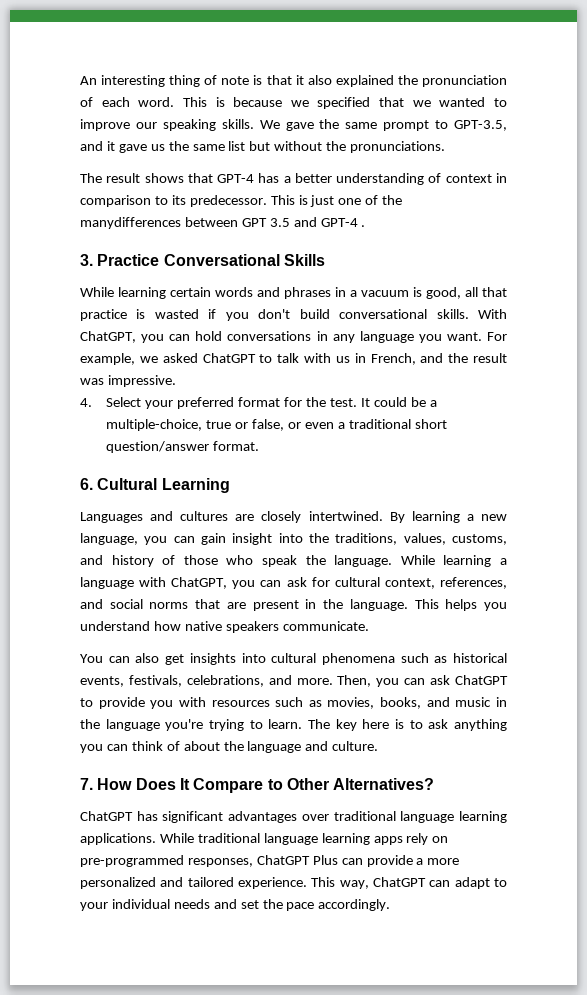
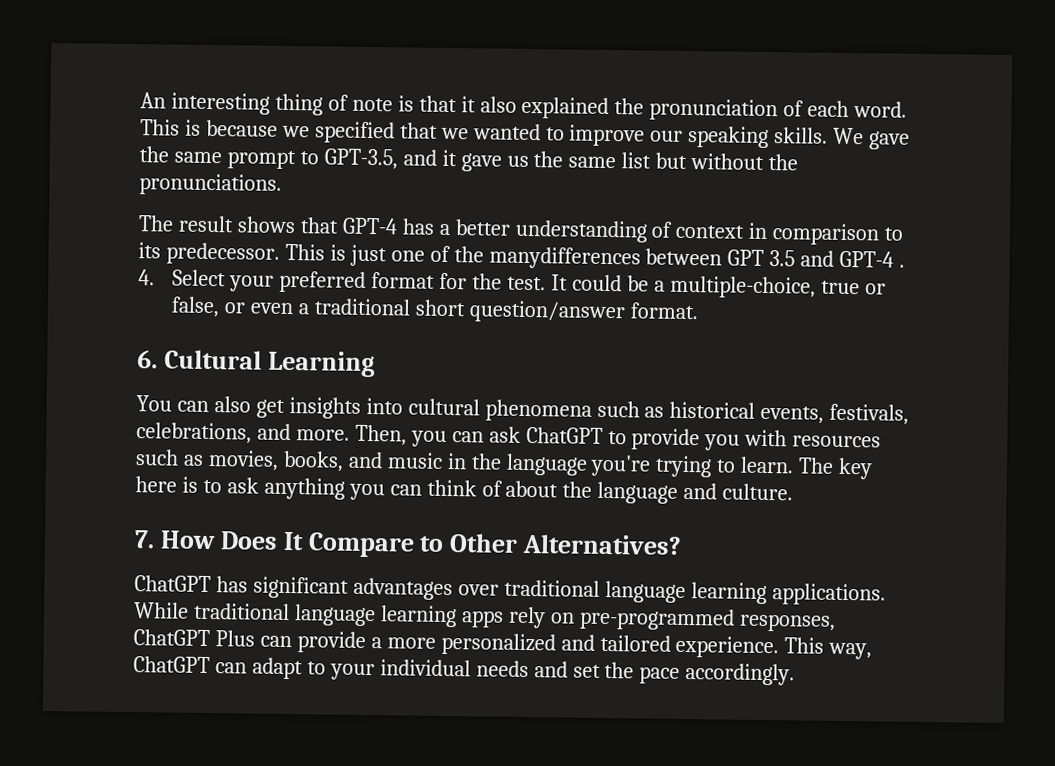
[80,254,325,266] [80,287,507,299] [80,309,508,321] [80,331,508,343] [80,353,507,365] [80,375,176,387] // 3. Practice Conversational Skills // While learning certain words and phrases in a vacuum is good, all that practice is wasted if you don't build conversational skills. With ChatGPT, you can hold conversations in any language you want. For example, we asked ChatGPT to talk with us in French, and the result was impressive. -> (906, 266) none
[80,511,507,523] [80,533,507,545] [80,555,507,567] [80,577,507,589] [80,599,508,611] [80,621,369,633] // Languages and cultures are closely intertwined. By learning a new language, you can gain insight into the traditions, values, customs, and history of those who speak the language. While learning a language with ChatGPT, you can ask for cultural context, references, and social norms that are present in the language. This helps you understand how native speakers communicate. -> (375, 364) none

